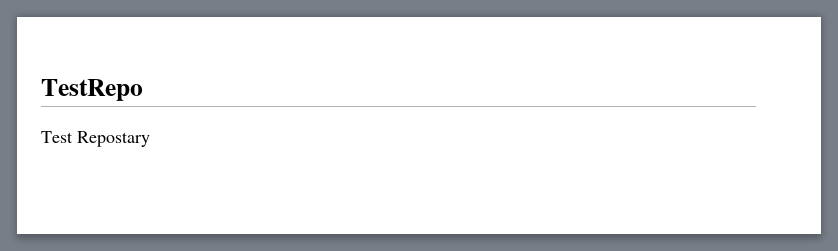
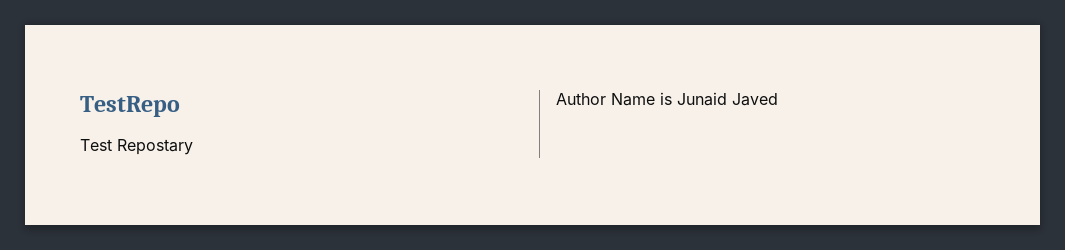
(150, 139) none -> [556,92,778,106] // Author Name is Junaid Javed

